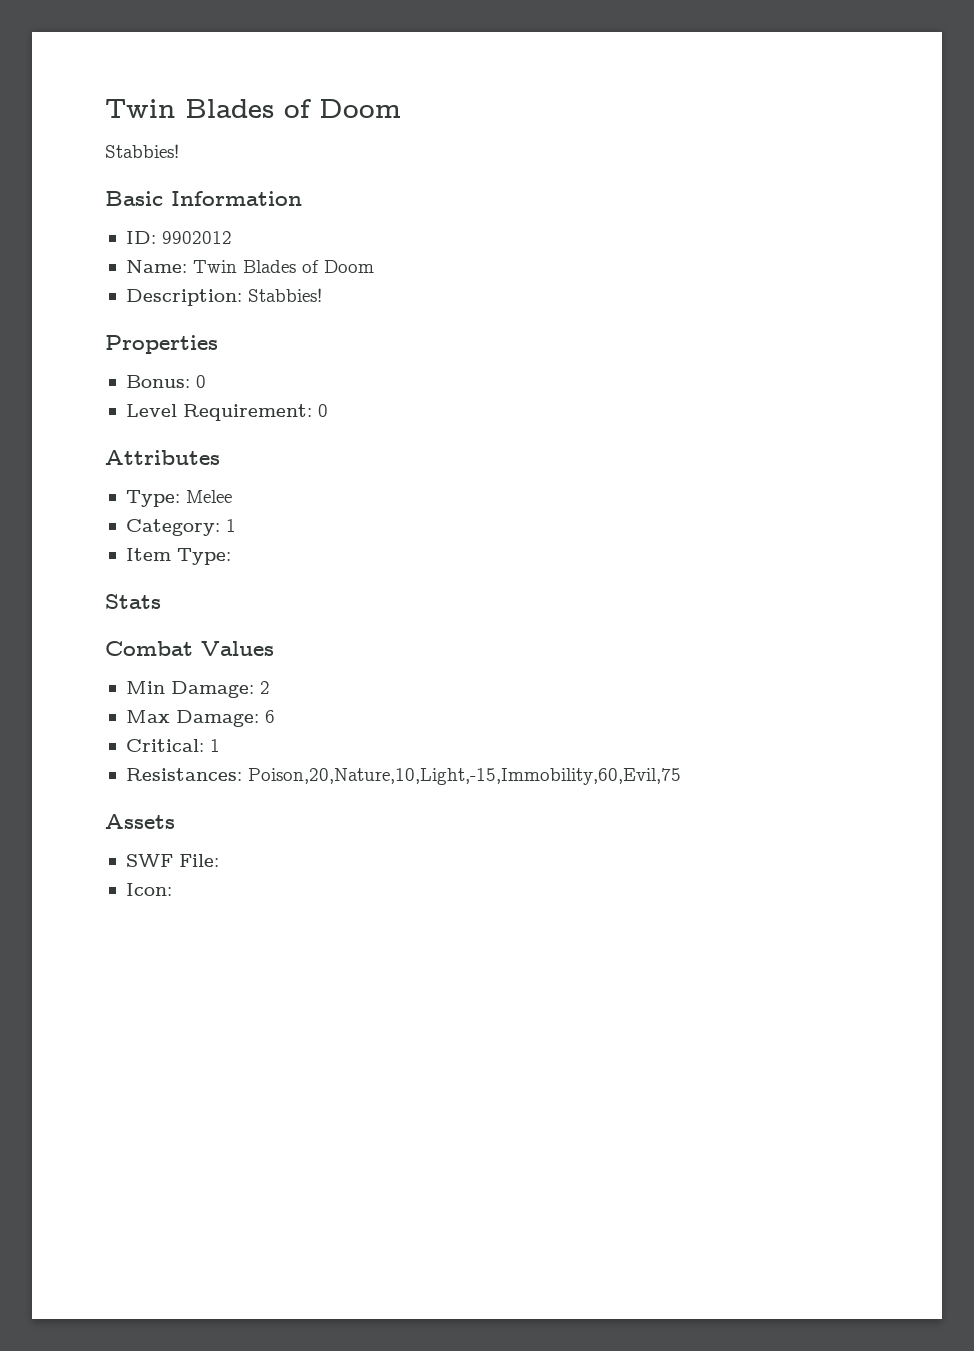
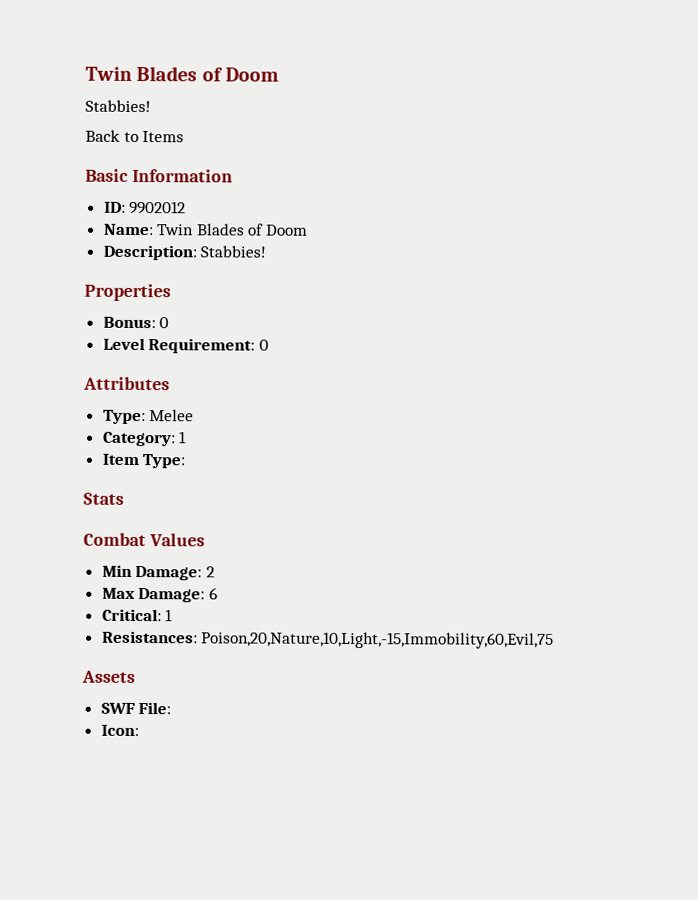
(179, 151) none -> [85,129,185,143] // Back to Items

